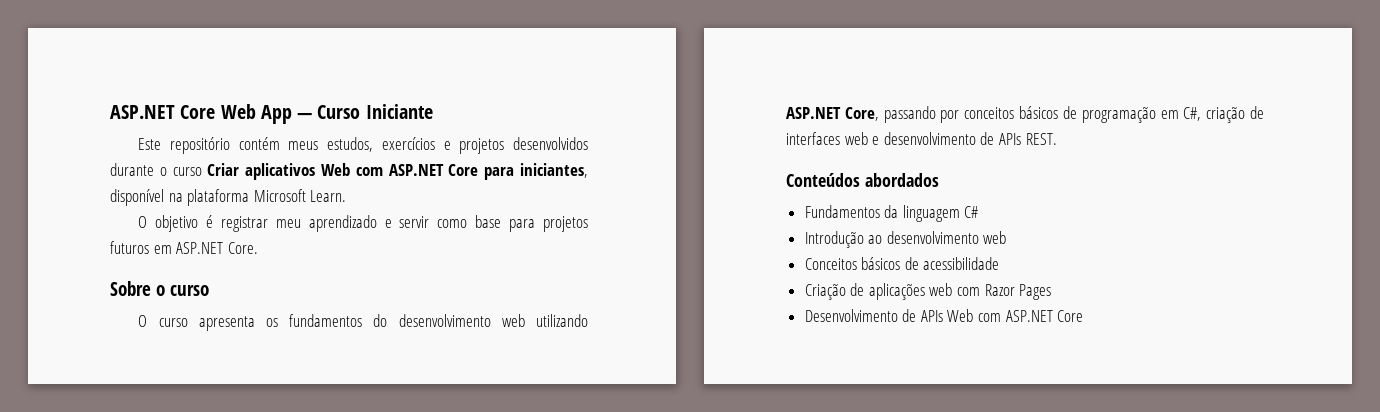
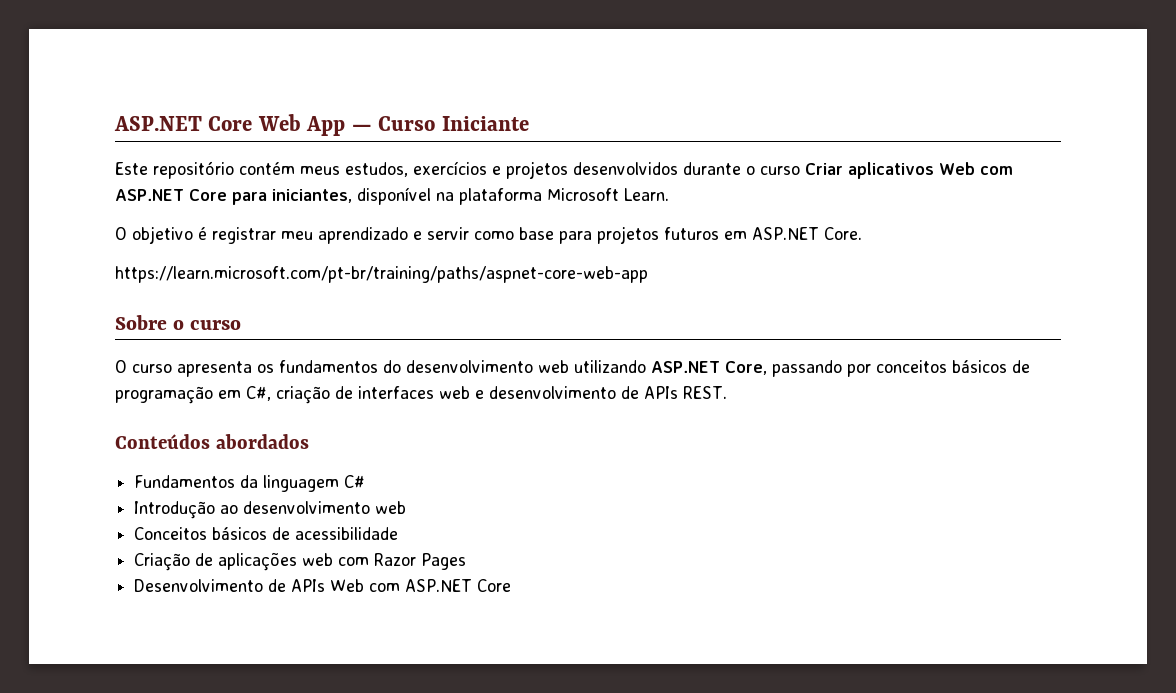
(258, 248) none -> [115,266,648,283] // https://learn.microsoft.com/pt-br/training/paths/aspnet-core-web-app

